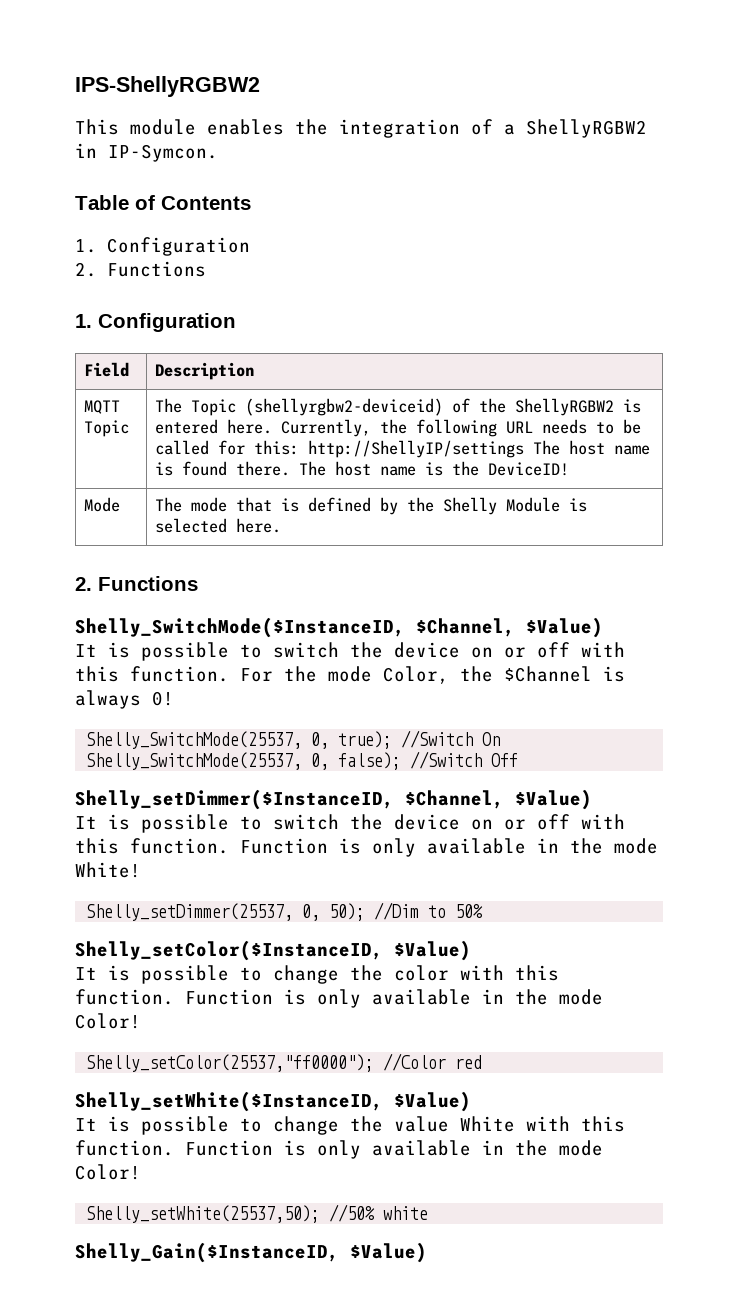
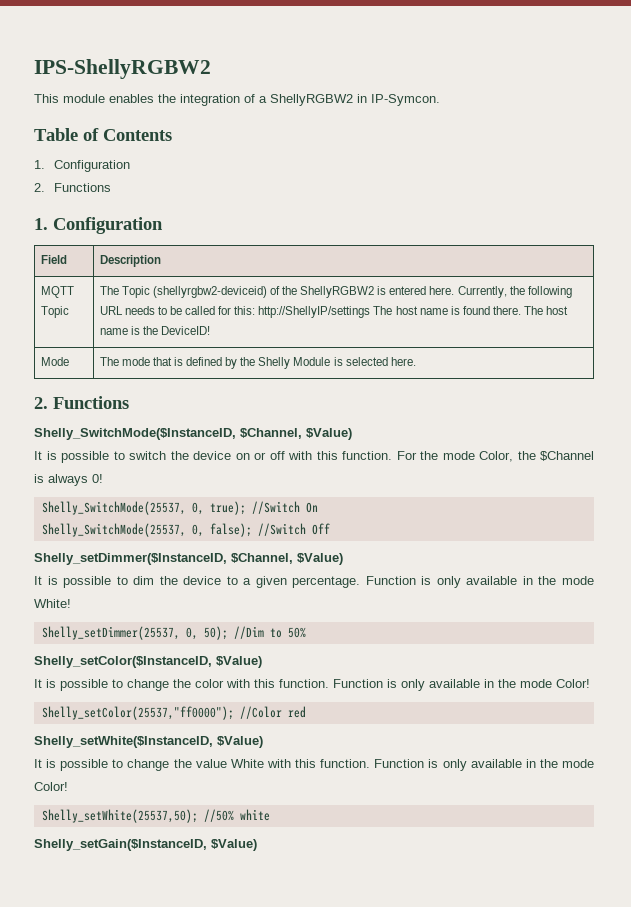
[273,814,625,830] [75,838,229,854] switch the device on or off with this function. -> [133,576,361,588] dim the device to a given percentage.
[75,1242,339,1263] Shelly_Gain($InstanceID, -> [34,839,207,851] Shelly_setGain($InstanceID,

